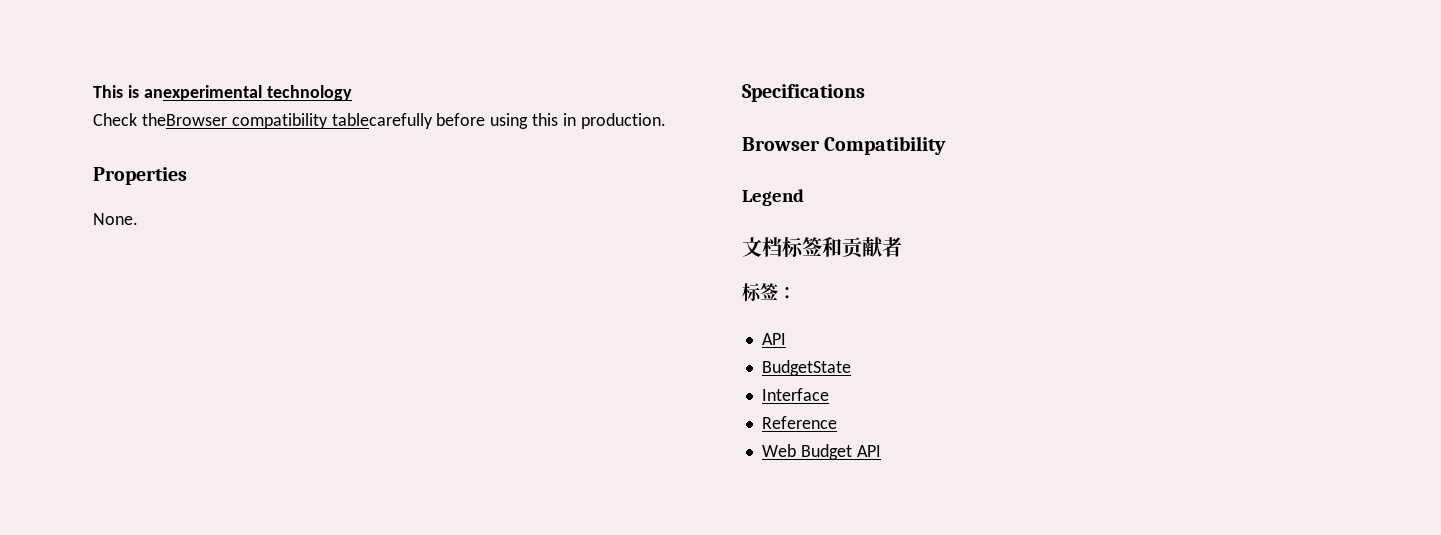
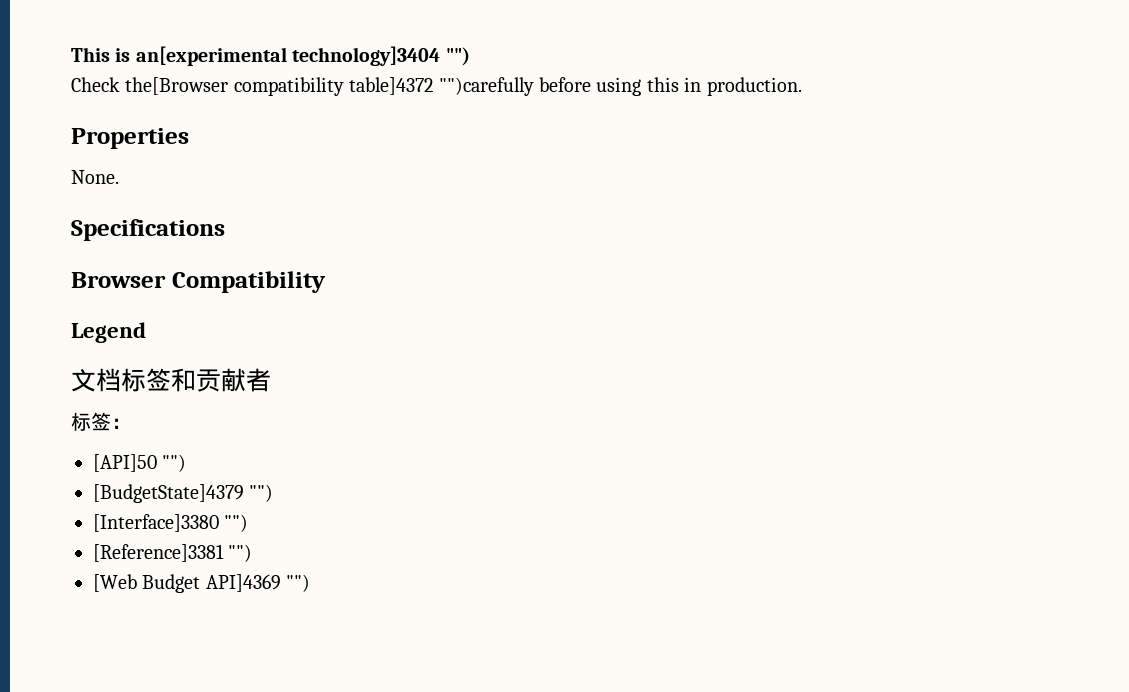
[143,85,352,101] [93,113,433,129] anexperimental technology // Check theBrowser compatibility tablecarefully -> [135,46,470,66] [71,77,534,96] an[experimental technology]3404 "") // Check the[Browser compatibility table]4372 "")carefully
[761,333,786,345] [761,360,851,376] [761,388,829,401] [761,416,837,429] [761,444,881,460] API // BudgetState // Interface // Reference // Web Budget API -> [93,454,187,472] [93,484,274,503] [93,514,249,532] [93,544,253,562] [93,574,311,593] [API]50 "") // [BudgetState]4379 "") // [Interface]3380 "") // [Reference]3381 "") // [Web Budget API]4369 "")

